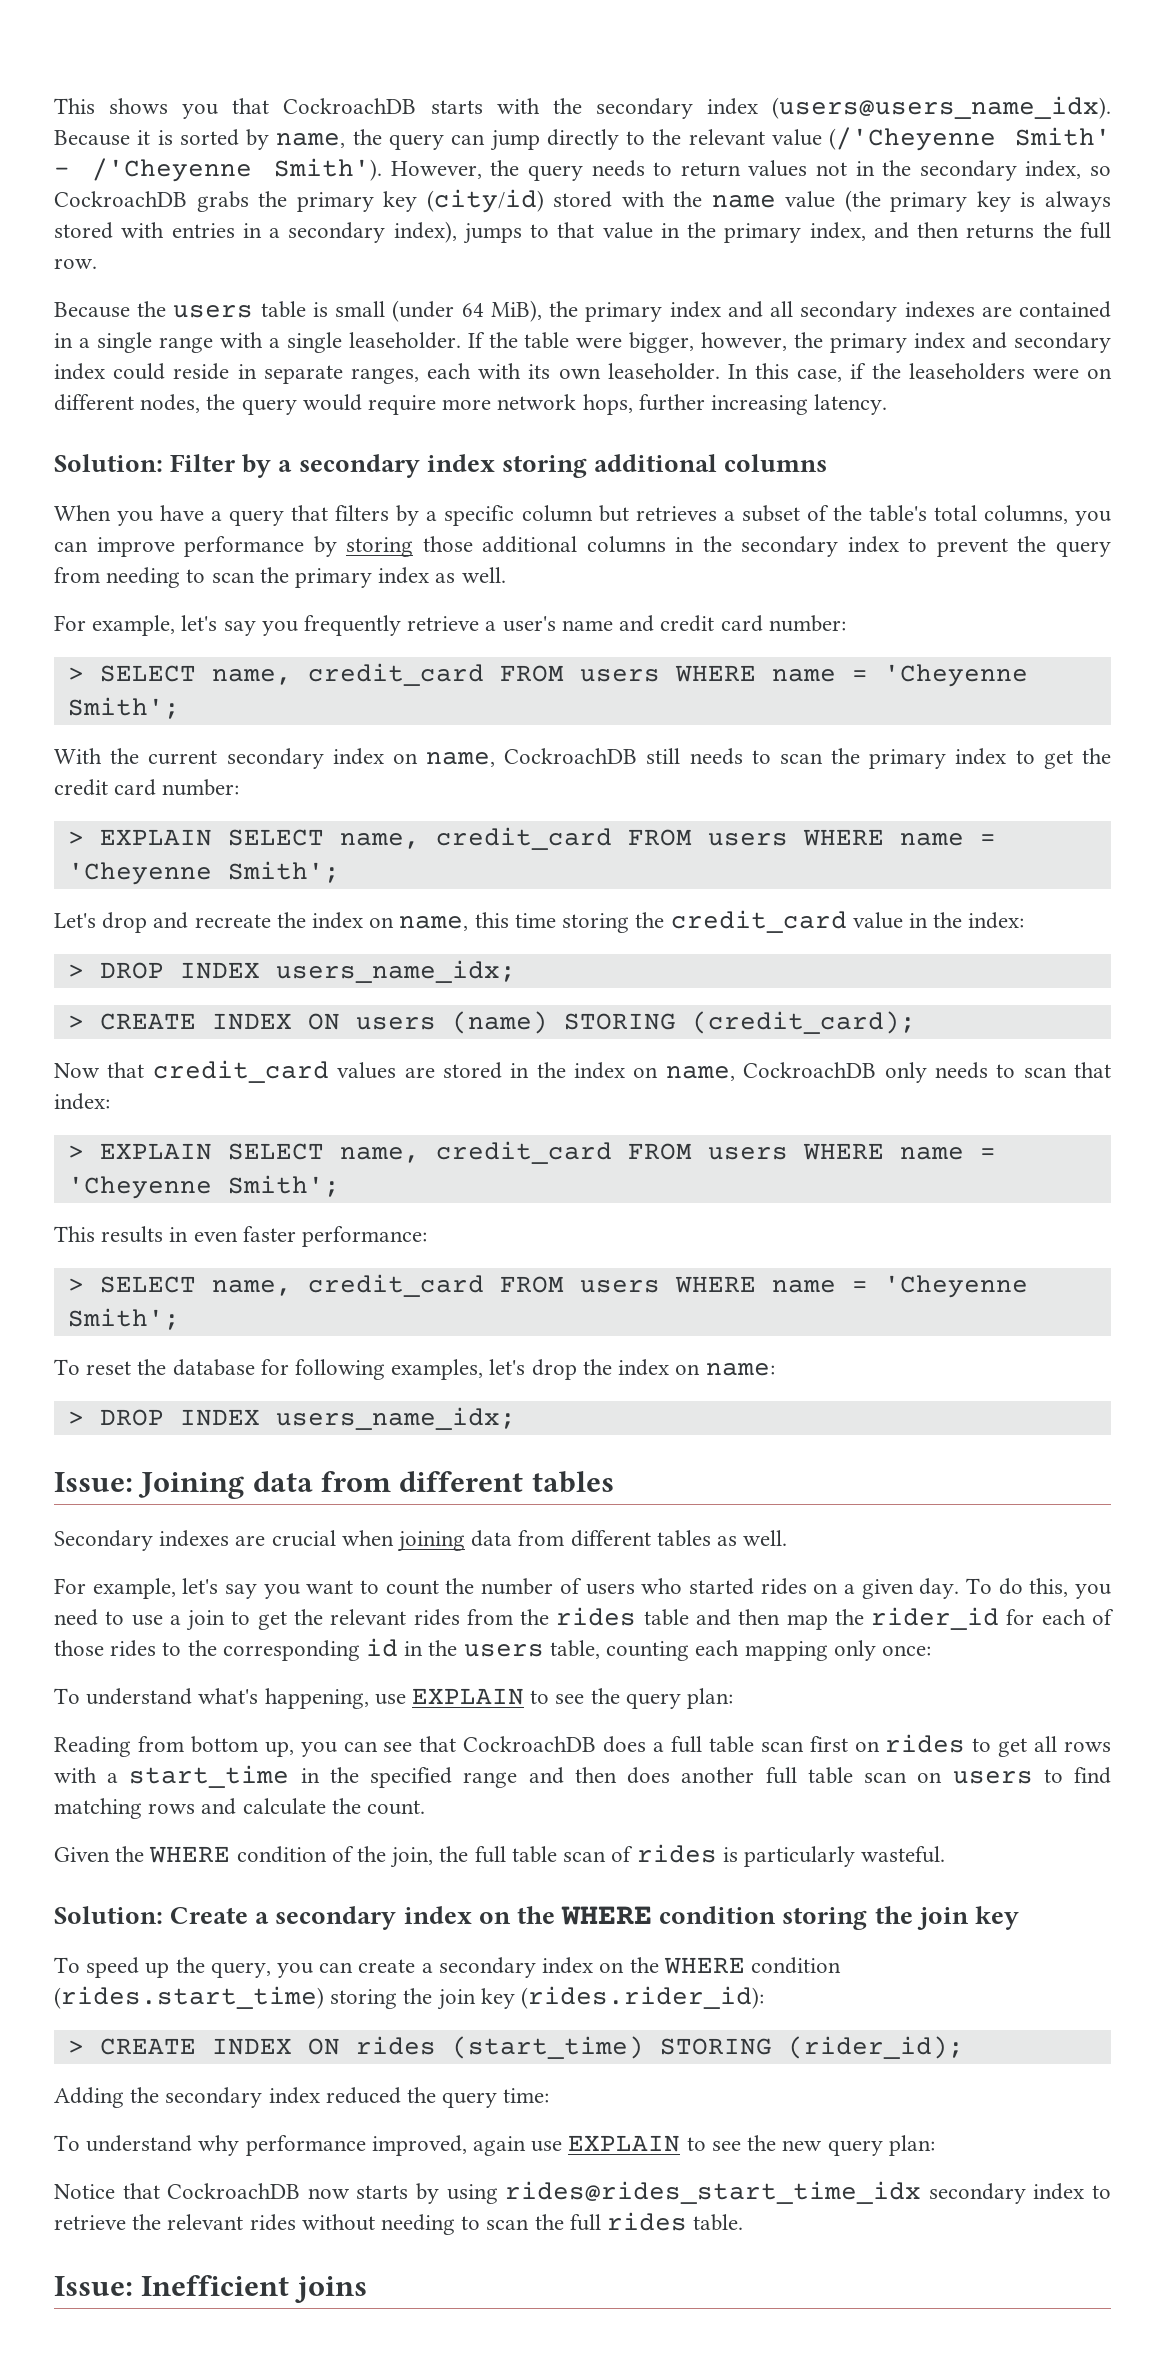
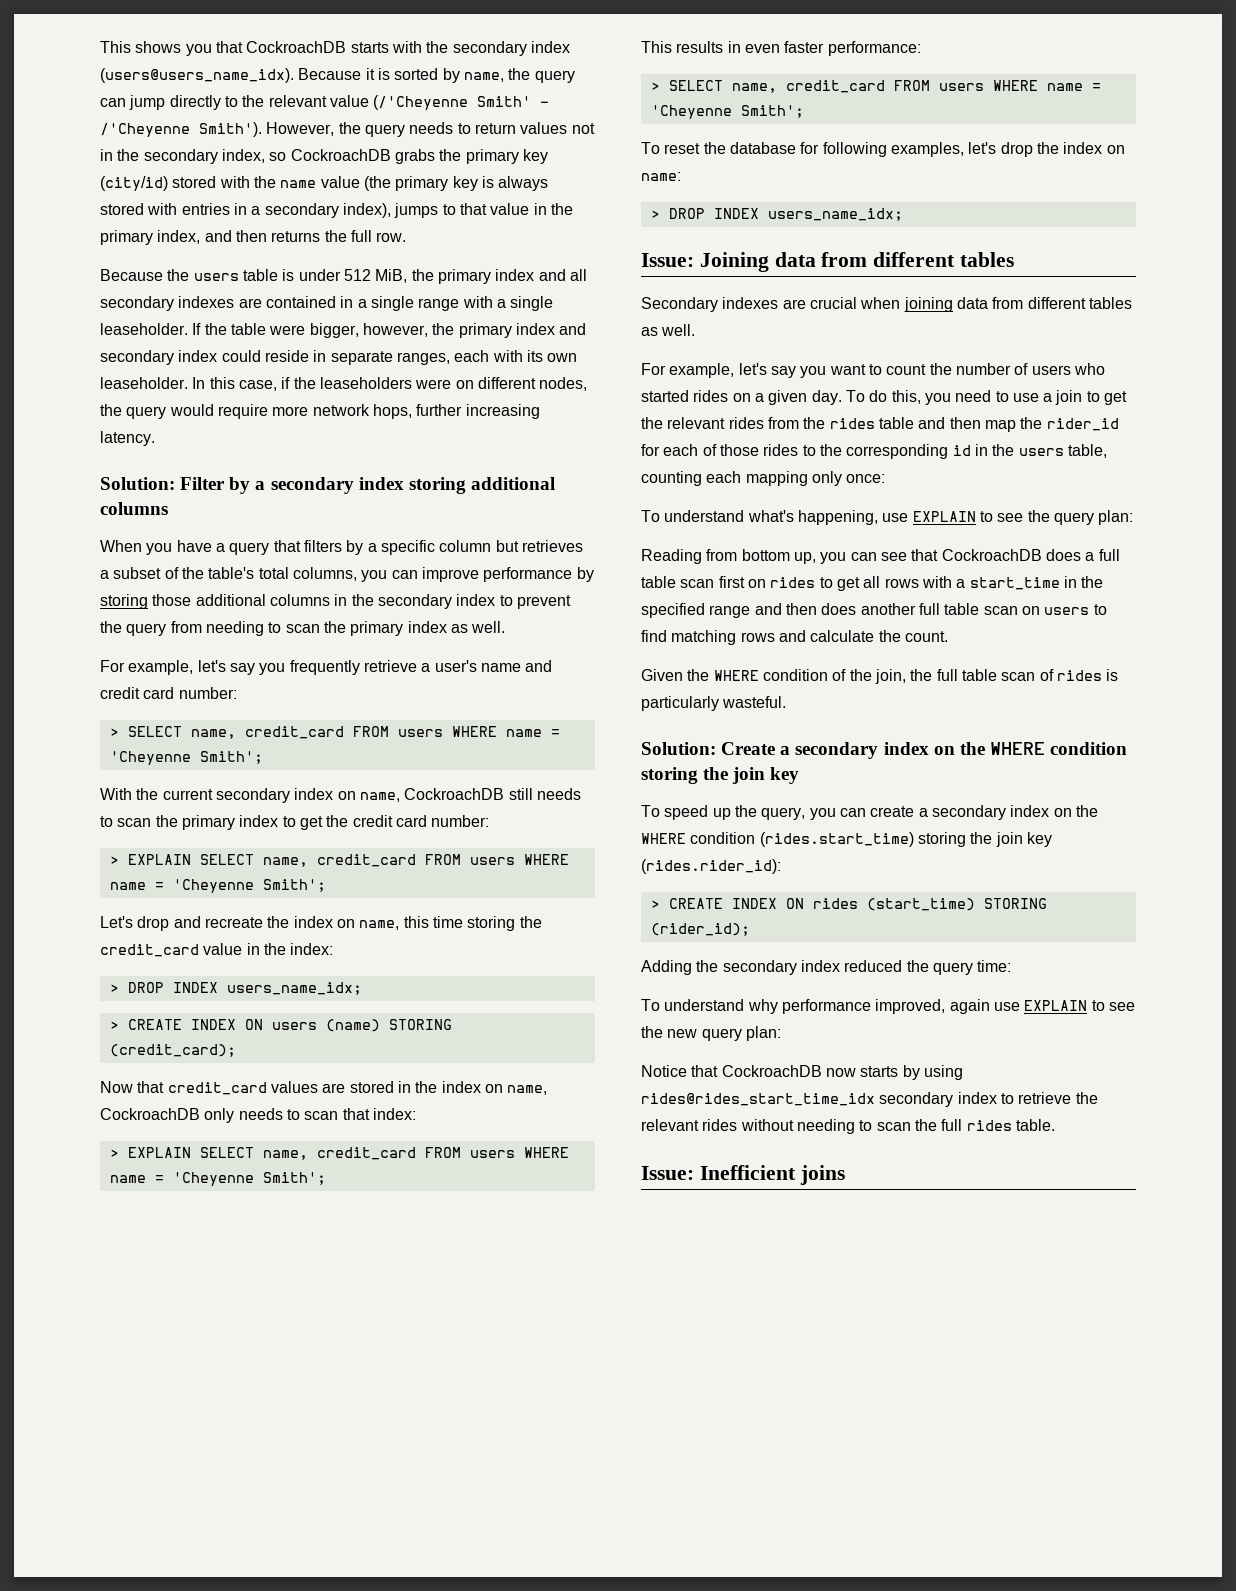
[335,300,542,322] small (under 64 MiB), -> [298,269,408,283] under 512 MiB,

